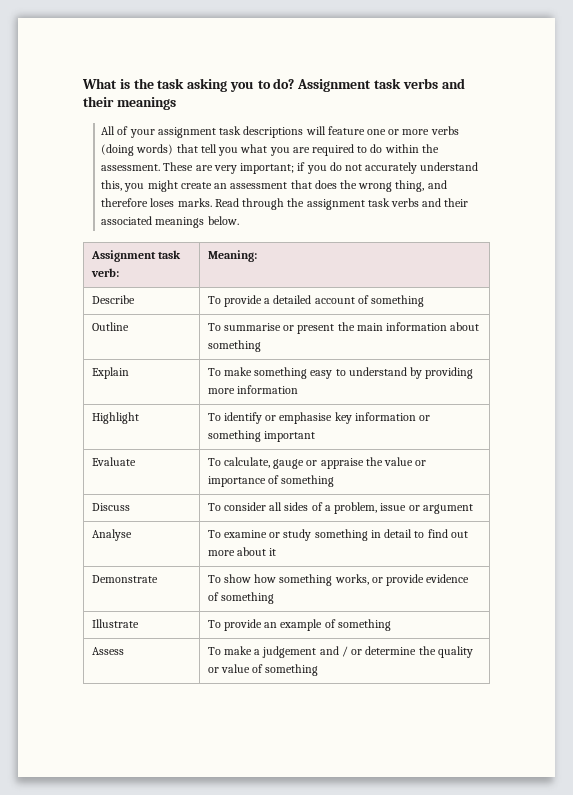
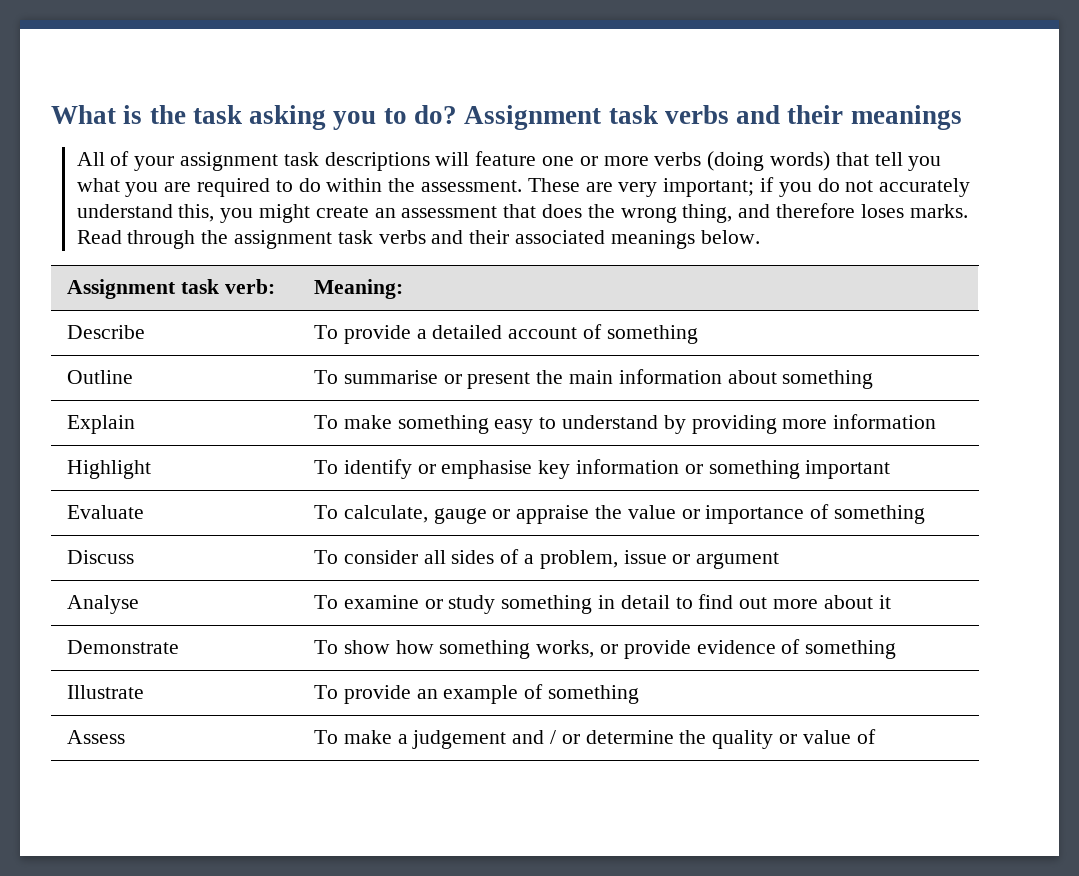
[265,664,319,676] something -> (876, 736) none

